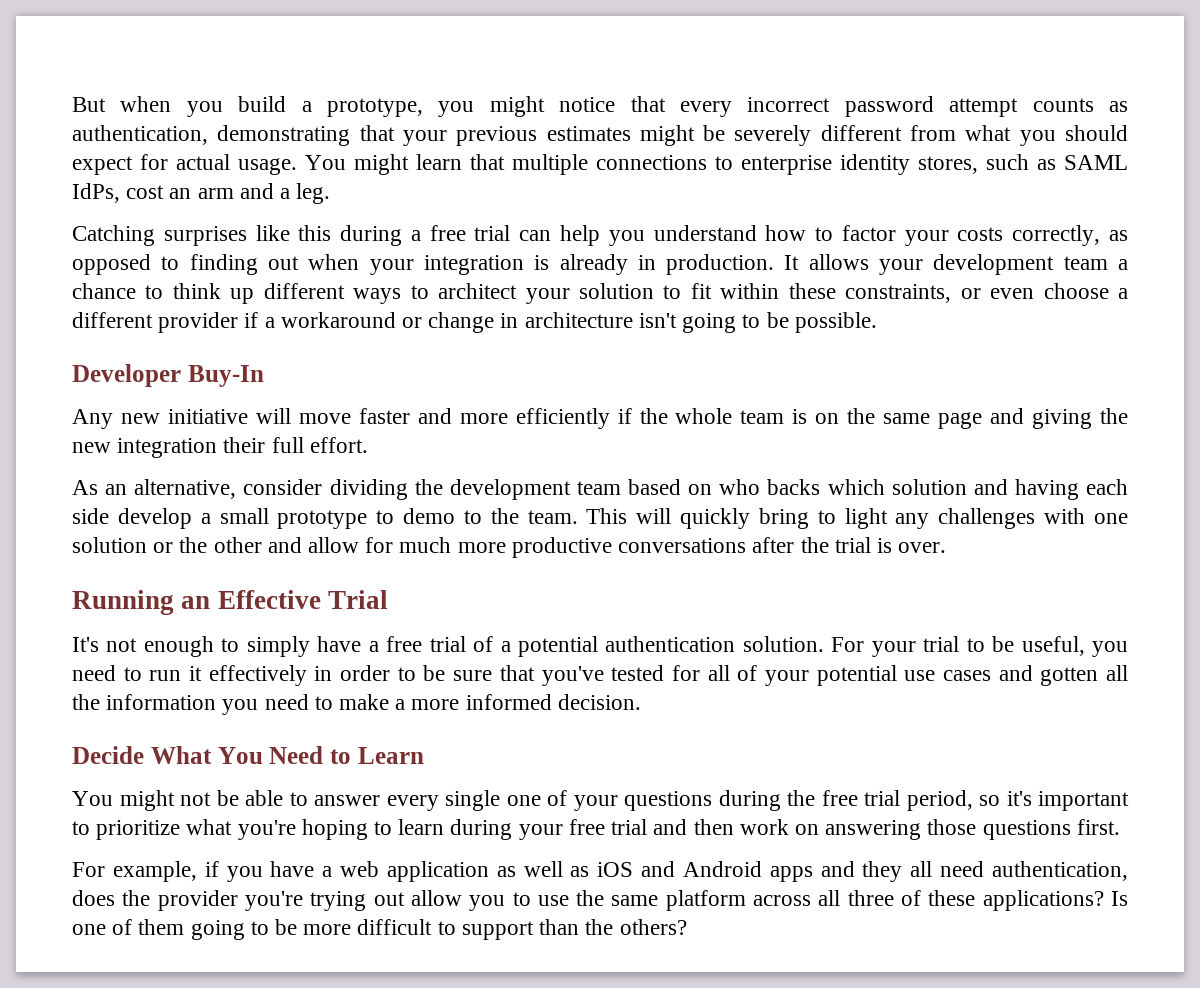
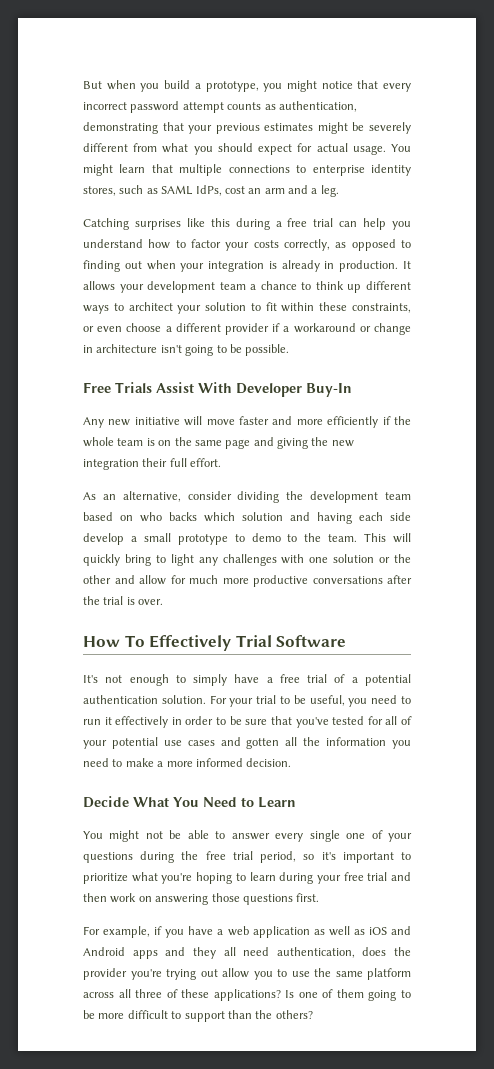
(877, 322) none -> [83,382,232,393] Free Trials Assist With
[72,590,321,615] Running an Effective -> [83,635,232,651] How To Effectively
(388, 599) none -> [276,635,347,647] Software

